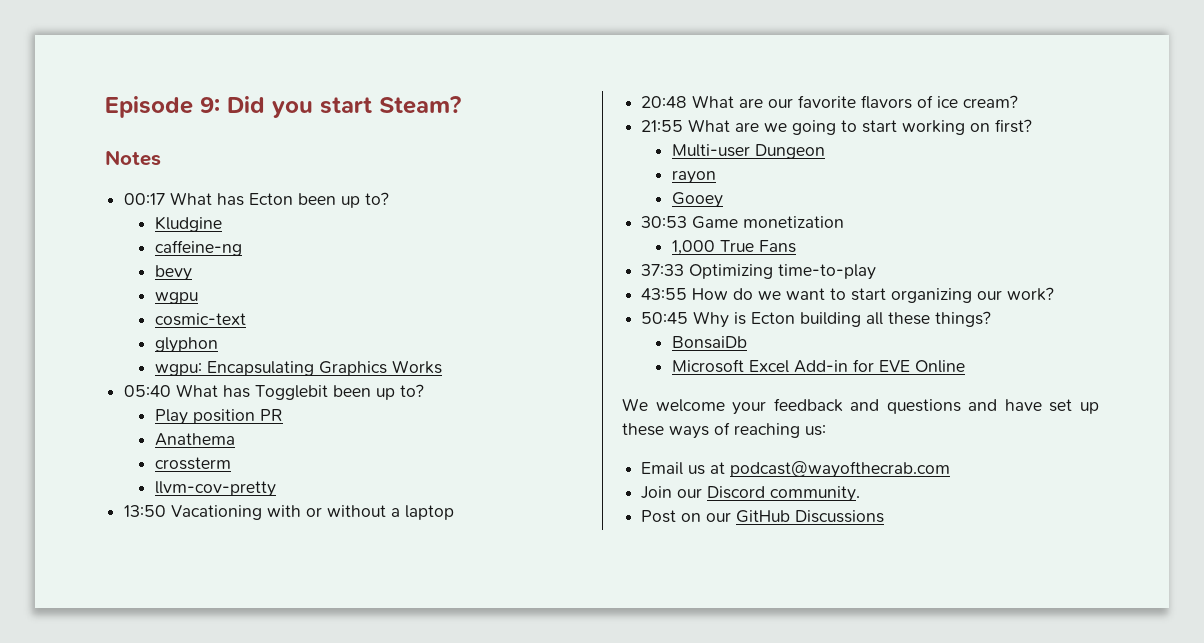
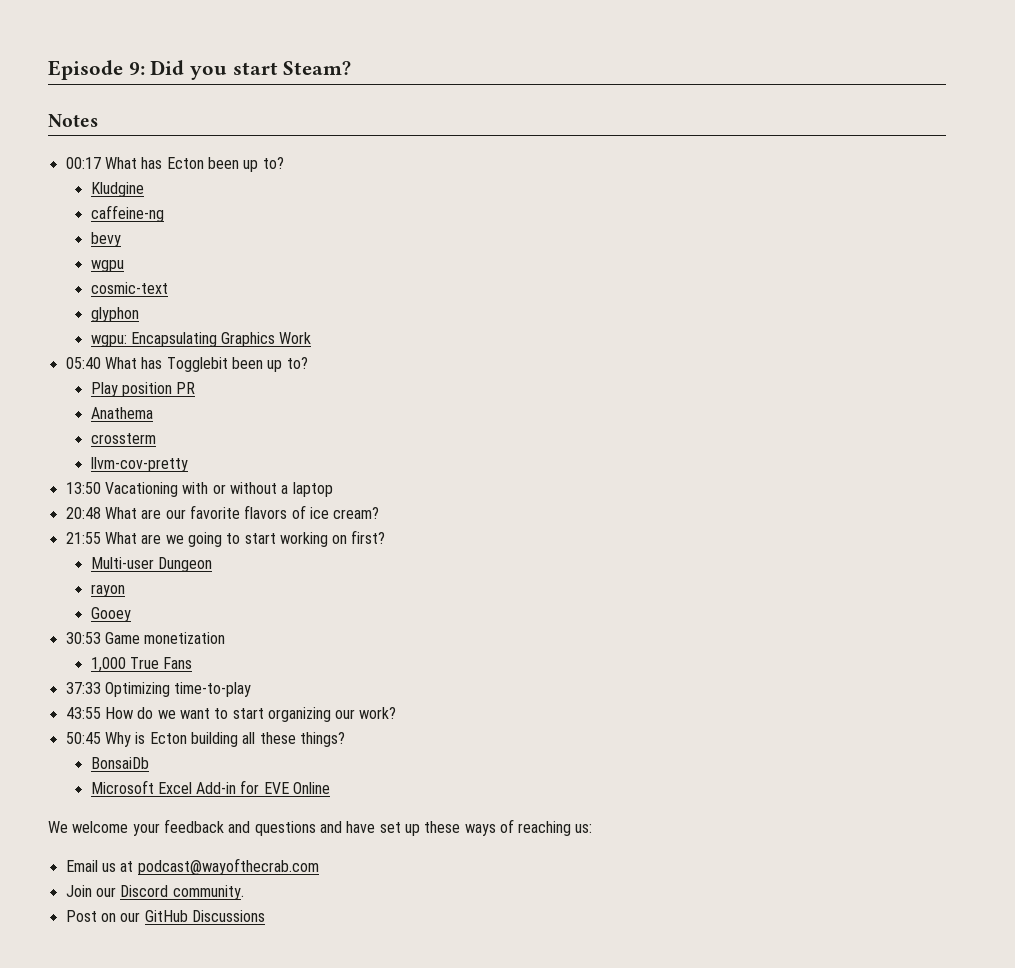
[392,360,443,374] Works -> [279,332,312,344] Work

